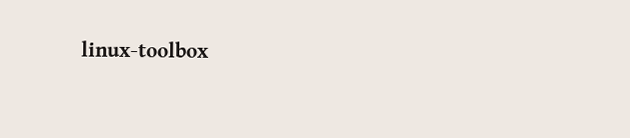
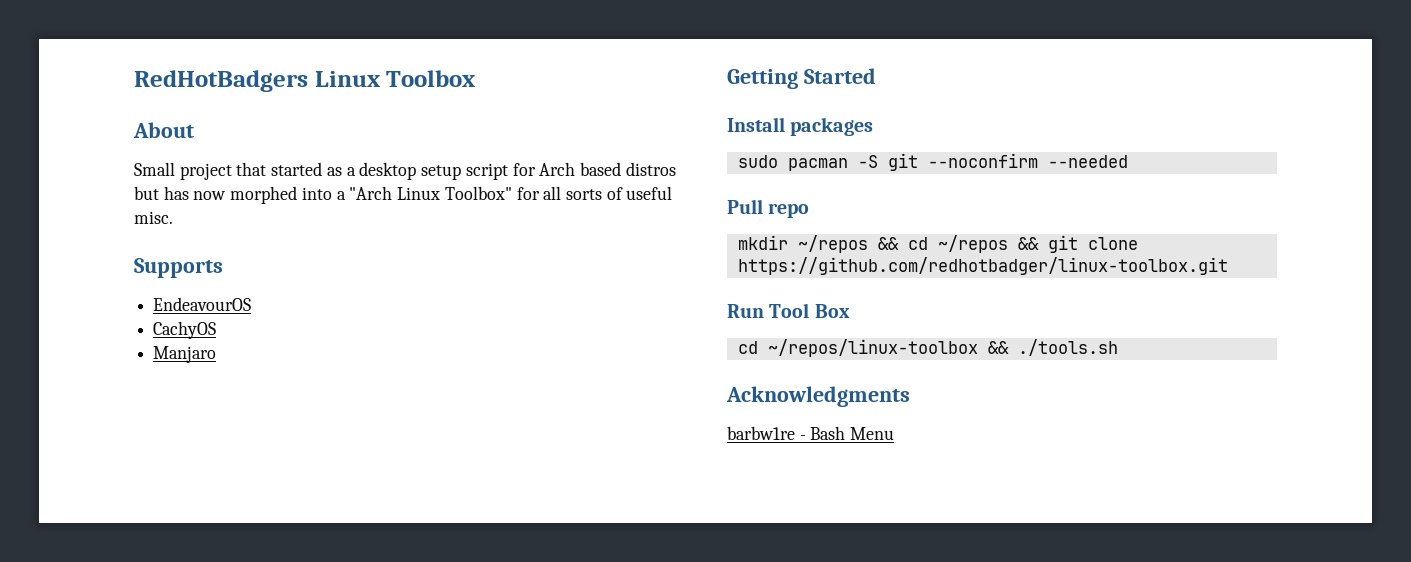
[81,40,209,58] linux-toolbox -> [134,70,476,92] [133,122,194,138] [134,162,676,180] [134,186,673,204] [134,211,173,224] [134,258,223,278] [153,297,252,311] [153,321,217,339] [153,346,217,363] [727,68,876,89] [727,117,874,136] [737,153,1128,171] [727,199,810,218] [737,235,1138,253] [737,257,1228,275] [727,303,850,318] [737,339,1118,357] [726,386,910,407] [727,426,895,440] RedHotBadgers Linux Toolbox // About // Small project that started as a desktop setup script for Arch based distros but has now morphed into a "Arch Linux Toolbox" for all sorts of useful misc. // Supports // EndeavourOS // CachyOS // Manjaro // Getting Started // Install packages // sudo pacman -S git --noconfirm --needed // Pull repo // mkdir ~/repos && cd ~/repos && git clone https://github.com/redhotbadger/linux-toolbox.git // Run Tool Box // cd ~/repos/linux-toolbox && ./tools.sh // Acknowledgments // barbw1re - Bash Menu

